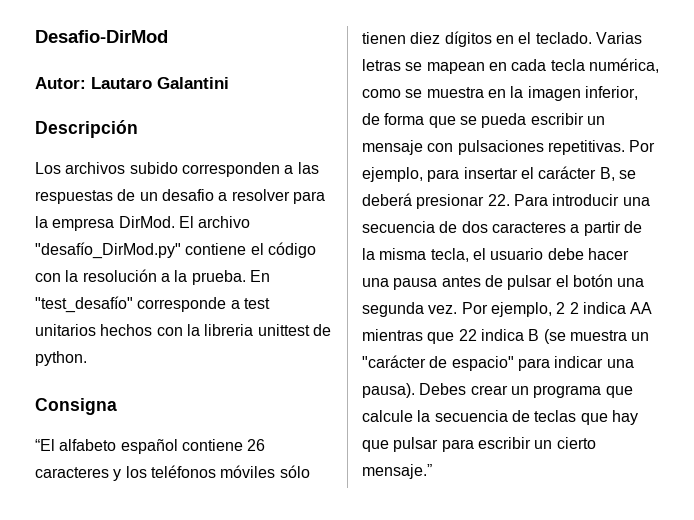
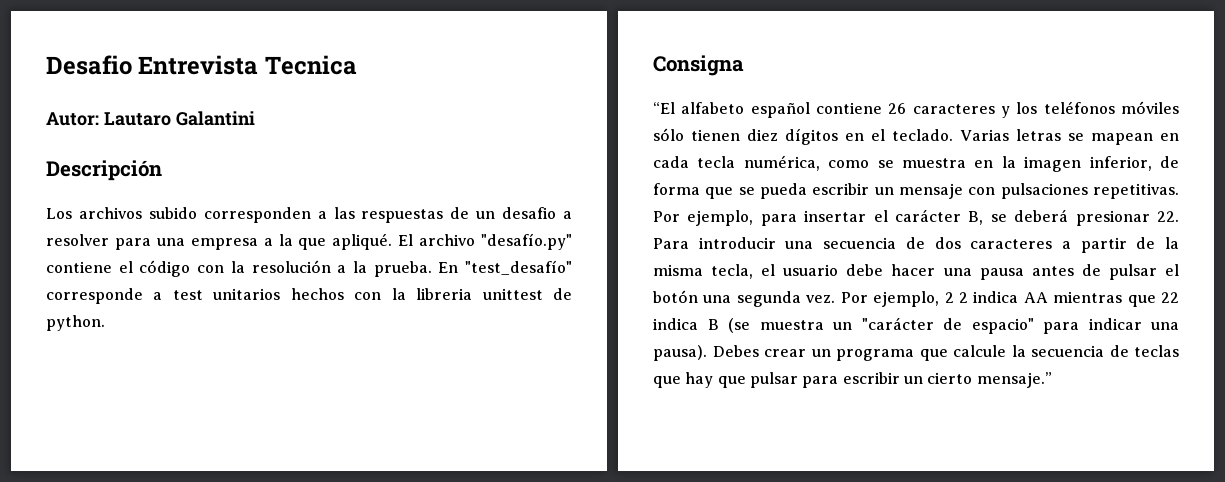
[35,30,168,43] Desafio-DirMod -> [46,55,357,75] Desafio Entrevista Tecnica
[35,216,175,231] la empresa DirMod. -> [156,233,393,250] una empresa a la que apliqué.
[35,242,181,259] "desafío_DirMod.py" -> [480,233,572,250] "desafío.py"

